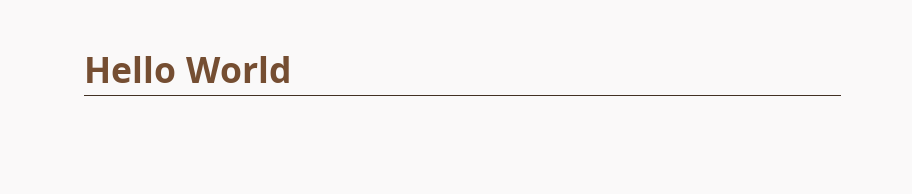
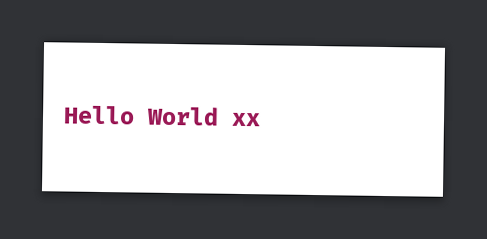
(291, 69) none -> [231,112,261,127] xx

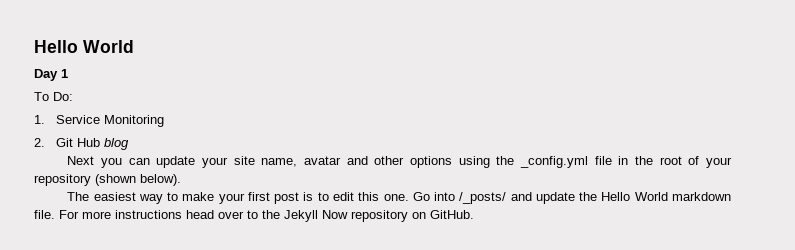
[63,105,261,127] Hello World xx -> [34,40,134,53] [34,69,68,81] [34,92,73,101] [34,115,164,127] [34,138,129,150] [67,156,733,168] [34,174,181,186] [67,192,731,204] [34,210,474,222] Hello World // Day 1 // To Do: // 1. Service Monitoring // 2. Git Hub blog // Next you can update your site name, avatar and other options using the _config.yml file in the root of your repository (shown below). // The easiest way to make your first post is to edit this one. Go into /_posts/ and update the Hello World markdown file. For more instructions head over to the Jekyll Now repository on GitHub.

